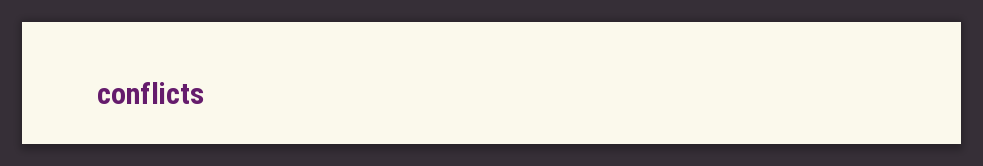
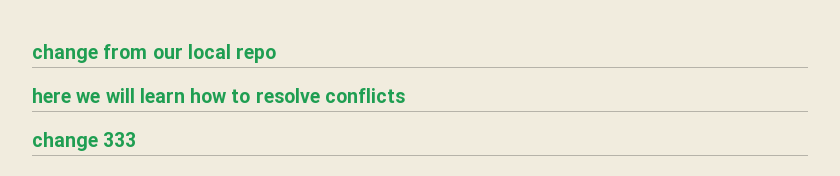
(97, 93) none -> [32,44,277,63] [32,88,320,103] change from our local repo // here we will learn how to resolve
(204, 93) none -> [32,132,137,151] // change 333

